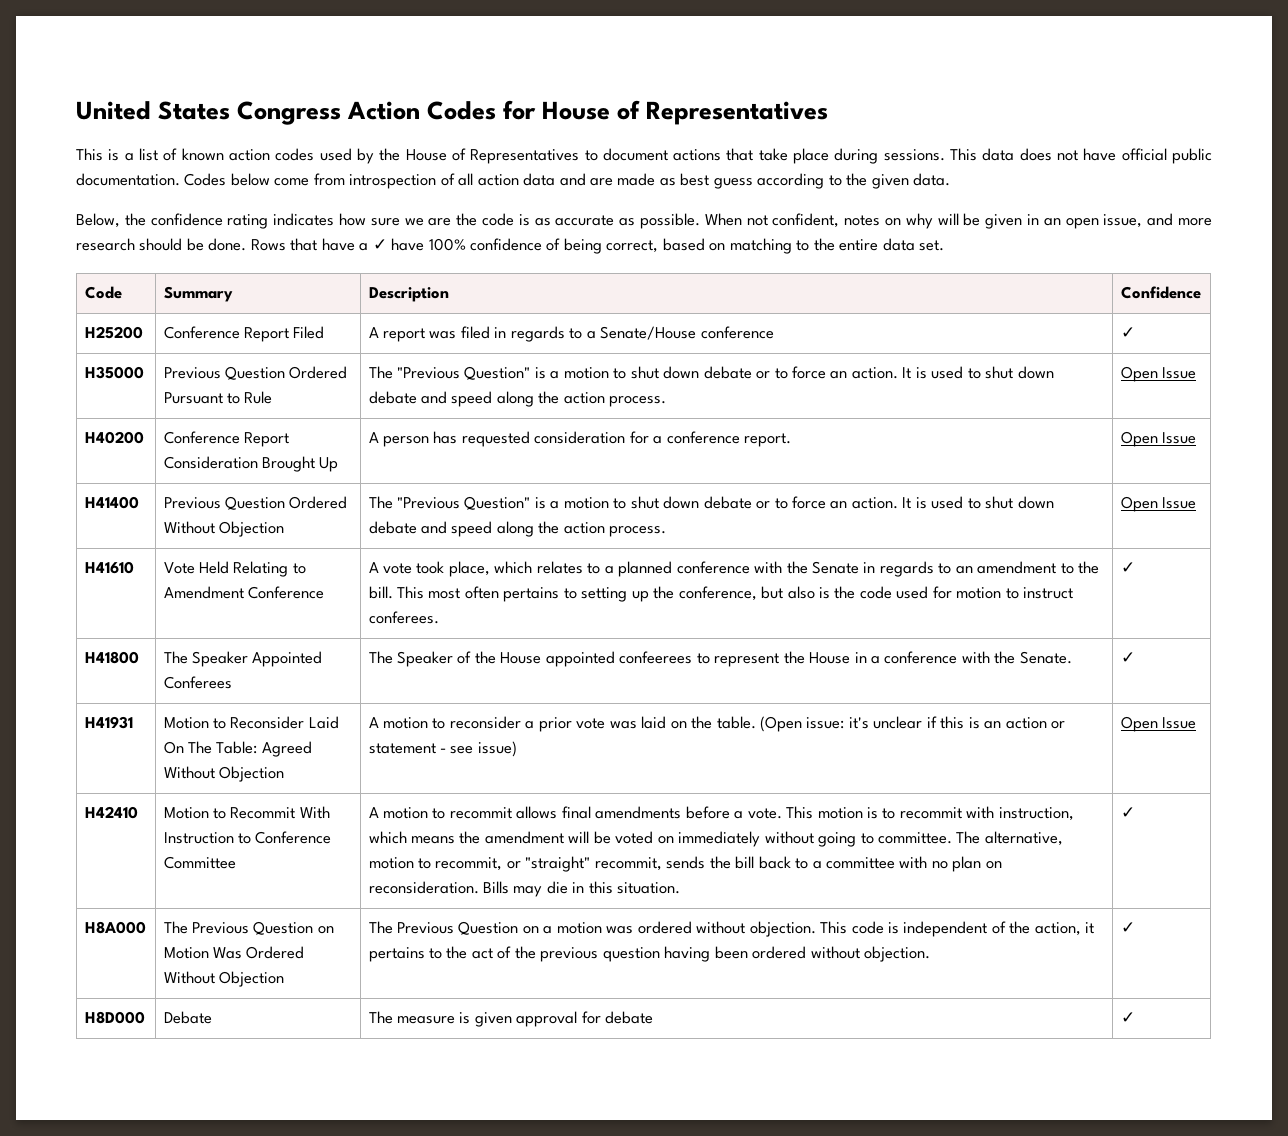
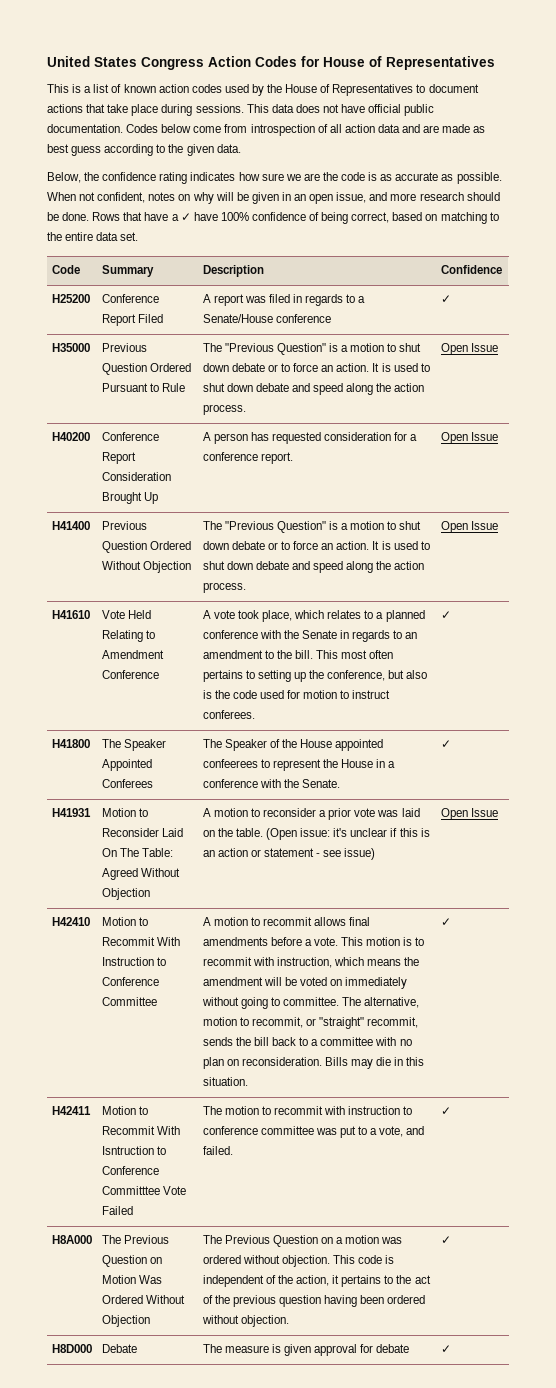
(1135, 812) none -> [51,1106,91,1115] [101,1106,148,1115] [101,1126,180,1135] [101,1146,166,1155] [101,1166,159,1175] [101,1186,186,1195] [101,1206,133,1215] [202,1106,413,1115] [202,1126,425,1138] [202,1146,233,1155] [440,1107,451,1115] // H42411 | Motion to Recommit With Isntruction to Conference Committtee Vote Failed | The motion to recommit with instruction to conference committee was put to a vote, and failed. | ✓

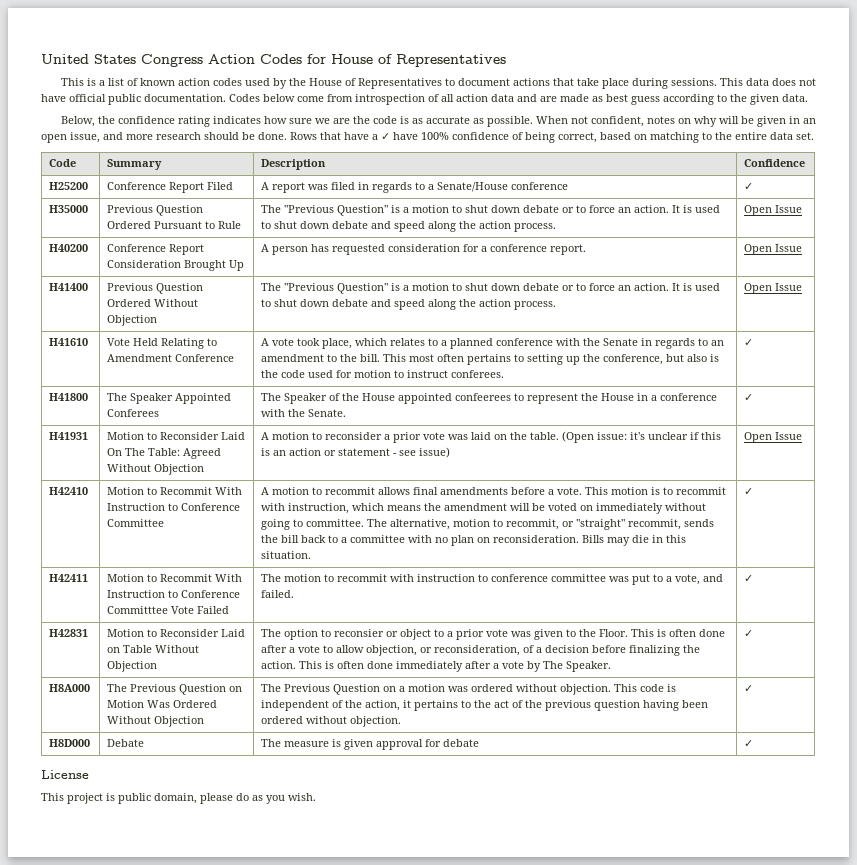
[101,1146,154,1155] Isntruction -> [107,590,166,598] Instruction
(451, 1111) none -> [49,629,89,637] [107,629,246,637] [107,645,200,653] [107,661,158,672] [261,629,726,640] [261,645,701,656] [261,661,612,672] [744,630,754,637] // H42831 | Motion to Reconsider Laid on Table Without Objection | The option to reconsier or object to a prior vote was given to the Floor. This is often done after a vote to allow objection, or reconsideration, of a decision before finalizing the action. This is often done immediately after a vote by The Speaker. | ✓
(451, 1349) none -> [41,770,89,779] [41,793,316,804] // License // This project is public domain, please do as you wish.

